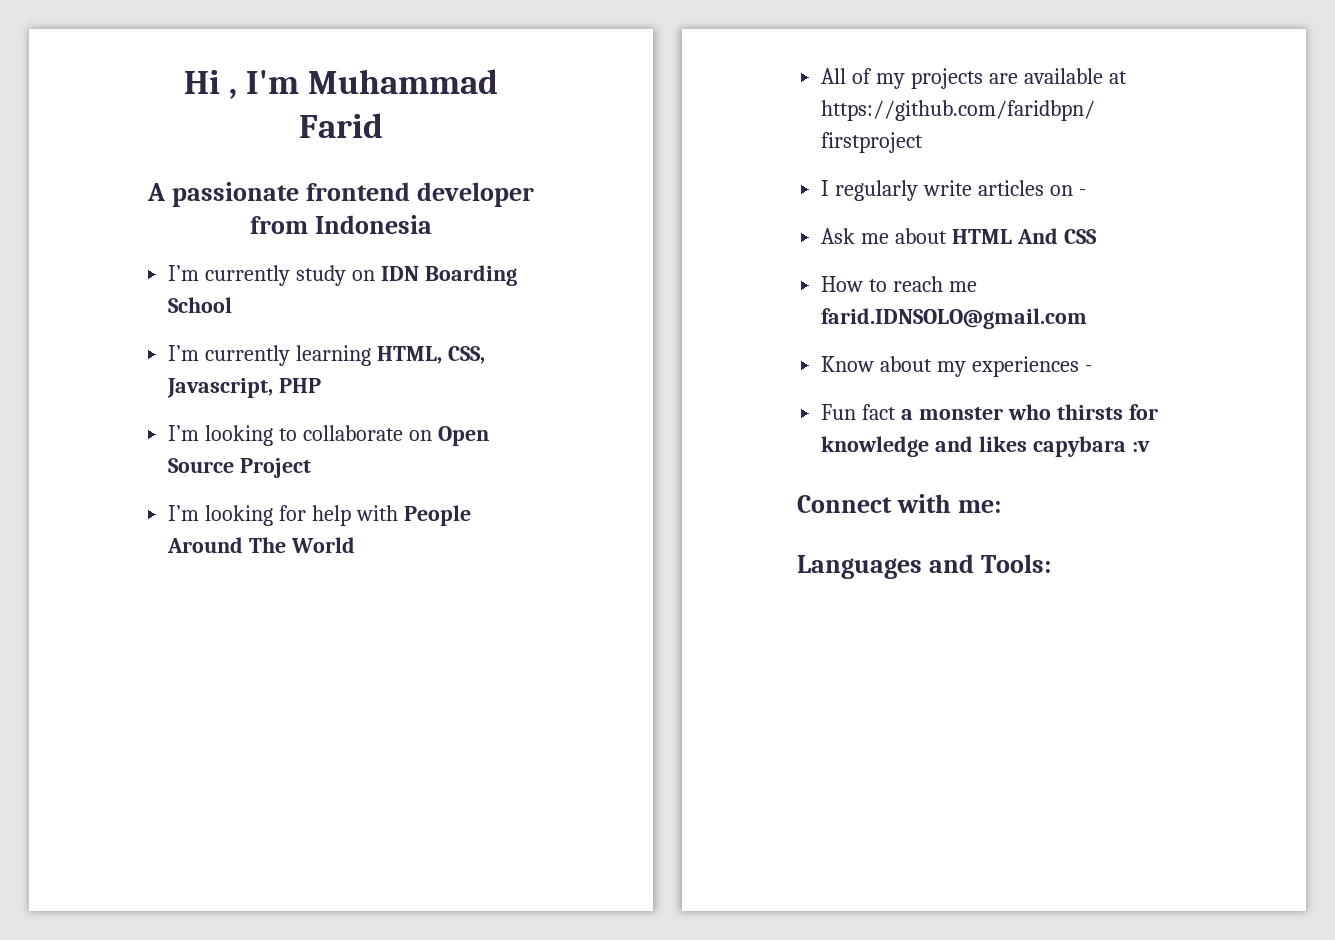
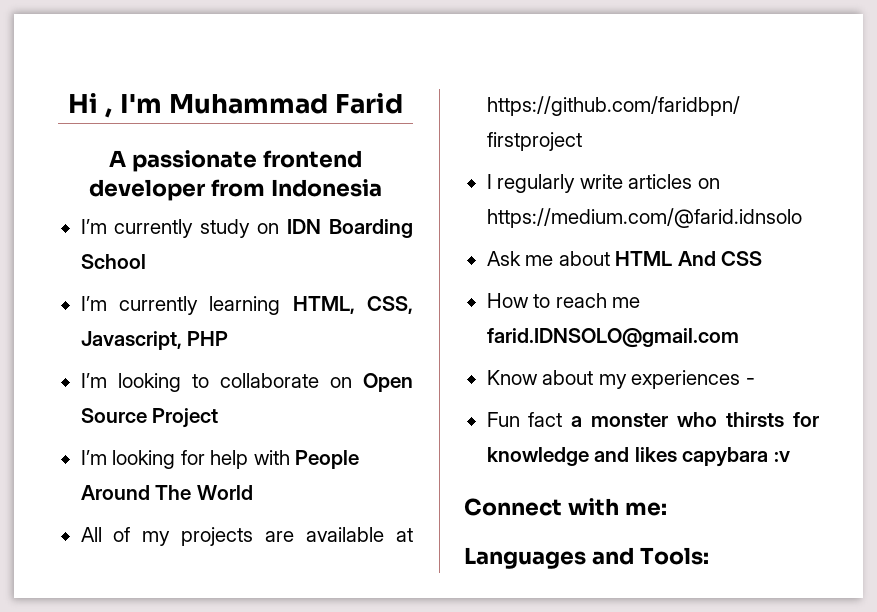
[1078,189,1086,196] - -> [486,208,802,228] https://medium.com/@farid.idnsolo

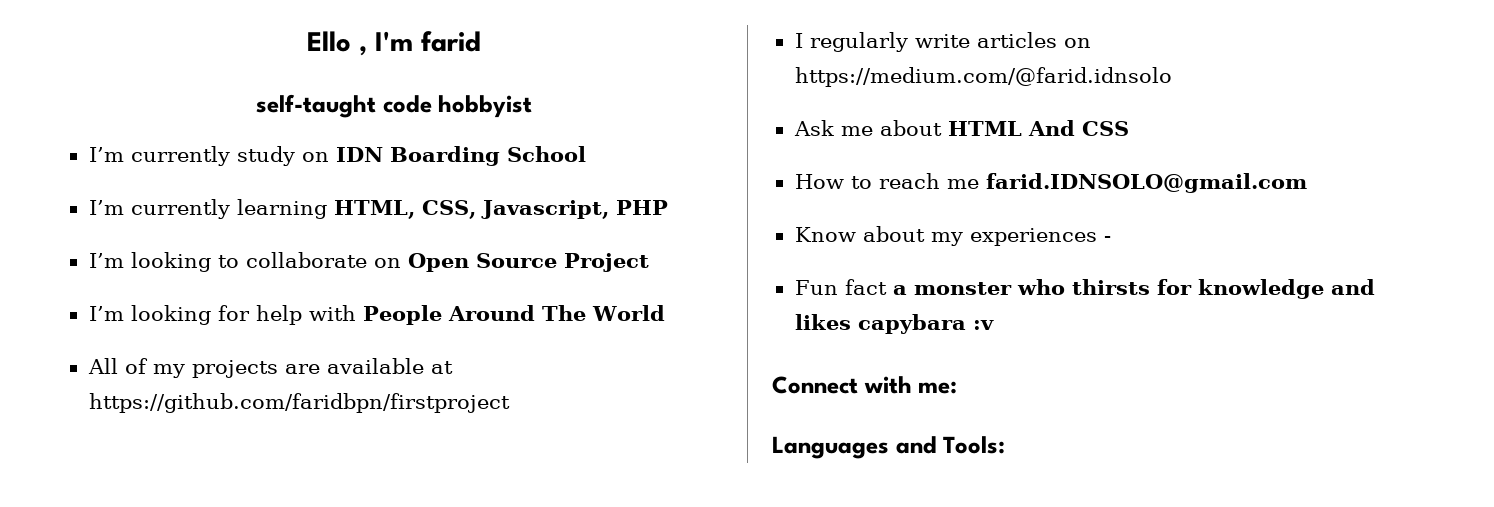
[68,93,99,113] Hi -> [307,31,351,52] Ello
[168,93,403,114] [109,150,362,172] [89,179,382,201] Muhammad Farid // A passionate frontend developer from Indonesia -> [421,31,481,52] [255,94,533,118] farid // self-taught code hobbyist

